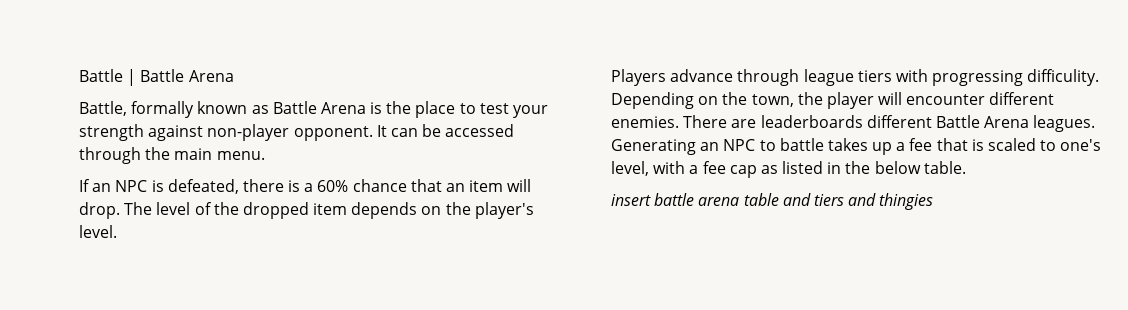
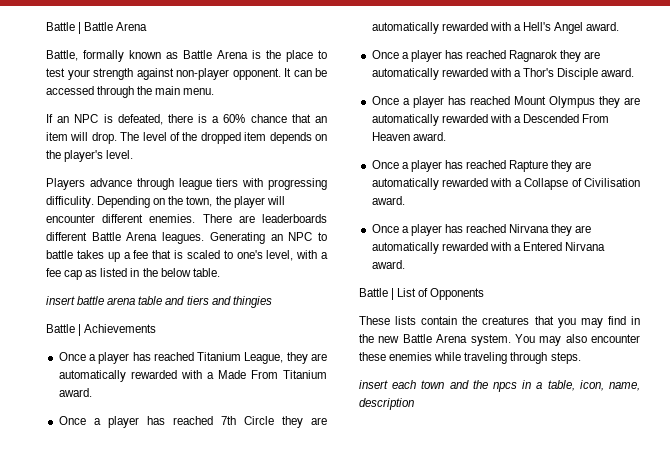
(934, 201) none -> [46,324,157,336] [58,352,327,364] [58,370,327,382] [58,388,92,397] [58,416,327,428] [371,22,620,34] [371,50,601,62] [371,68,635,80] [371,96,640,108] [371,114,610,126] [371,132,446,141] [371,160,592,172] [371,178,641,190] [371,196,405,205] [371,224,592,236] [371,242,606,254] [371,260,405,269] [359,288,485,300] [359,316,640,328] [359,334,640,346] [359,352,581,364] [359,380,640,392] [359,398,414,410] // Battle | Achievements // Once a player has reached Titanium League, they are automatically rewarded with a Made From Titanium award. // Once a player has reached 7th Circle they are automatically rewarded with a Hell's Angel award. // Once a player has reached Ragnarok they are automatically rewarded with a Thor's Disciple award. // Once a player has reached Mount Olympus they are automatically rewarded with a Descended From Heaven award. // Once a player has reached Rapture they are automatically rewarded with a Collapse of Civilisation award. // Once a player has reached Nirvana they are automatically rewarded with a Entered Nirvana award. // Battle | List of Opponents // These lists contain the creatures that you may find in the new Battle Arena system. You may also encounter these enemies while traveling through steps. // insert each town and the npcs in a table, icon, name, description

